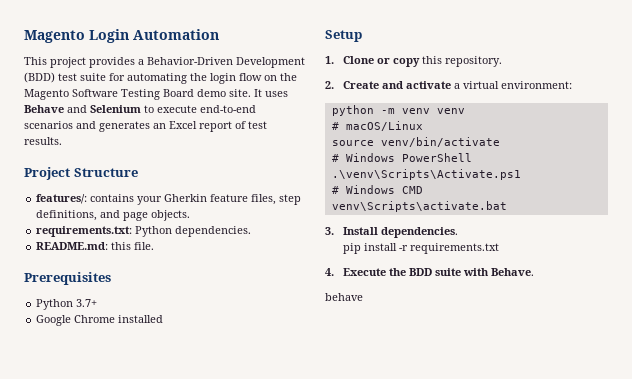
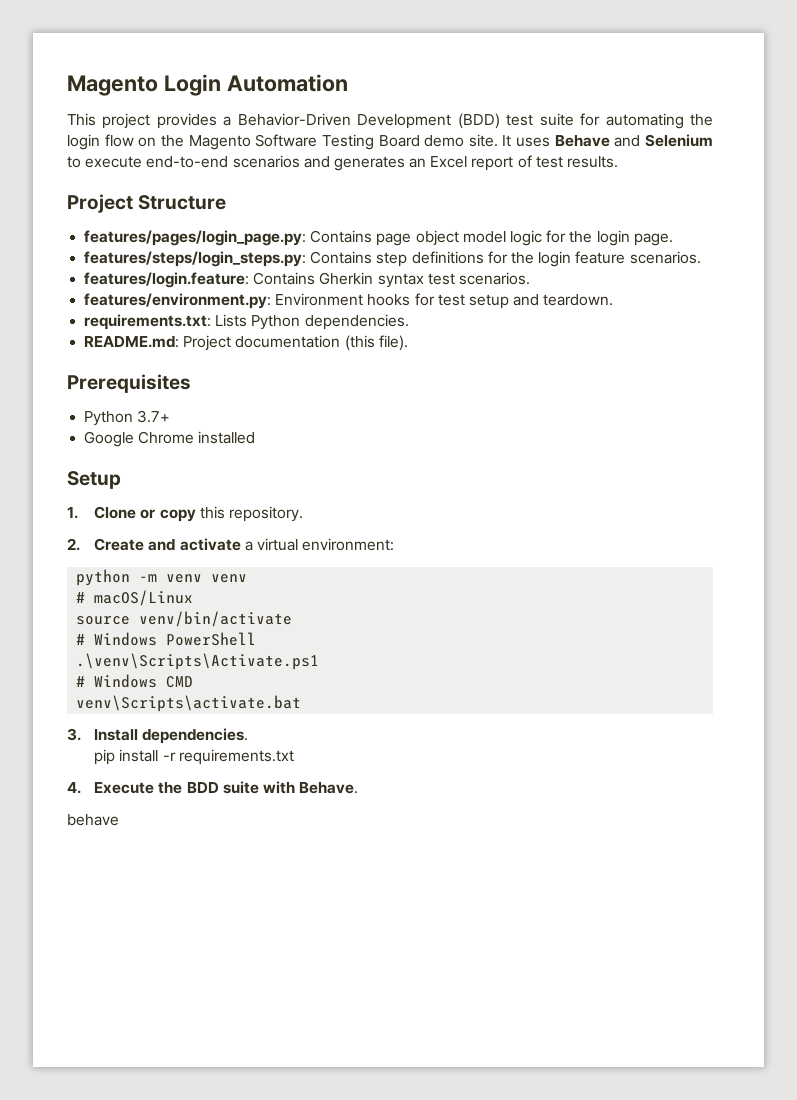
[36,194,302,205] [36,210,191,221] features/: contains your Gherkin feature files, step definitions, and page objects. -> [84,230,673,246] [84,251,701,267] [84,272,530,288] [84,293,614,309] features/pages/login_page.py: Contains page object model logic for the login page. // features/steps/login_steps.py: Contains step definitions for the login feature scenarios. // features/login.feature: Contains Gherkin syntax test scenarios. // features/environment.py: Environment hooks for test setup and teardown.
(133, 231) none -> [215,314,248,327] Lists
[111,242,155,250] this file. -> [183,335,408,351] Project documentation (this file).

